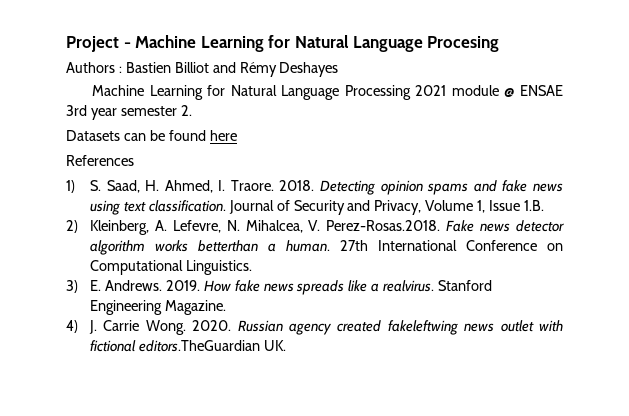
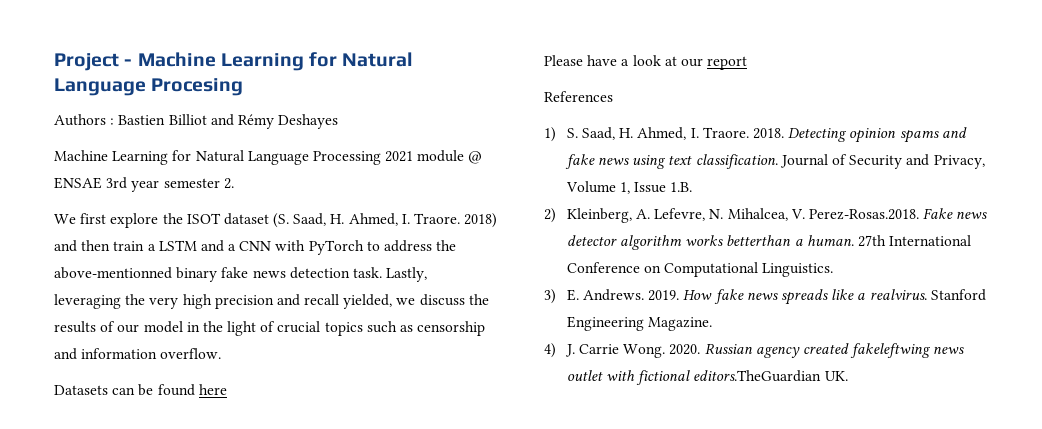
(192, 110) none -> [54,213,498,228] [54,240,457,255] [54,267,428,282] [54,294,489,309] [54,321,486,336] [54,348,222,360] // We first explore the ISOT dataset (S. Saad, H. Ahmed, I. Traore. 2018) and then train a LSTM and a CNN with PyTorch to address the above-mentionned binary fake news detection task. Lastly, leveraging the very high precision and recall yielded, we discuss the results of our model in the light of crucial topics such as censorship and information overflow.
(237, 135) none -> [544,55,748,70] // Please have a look at our report

